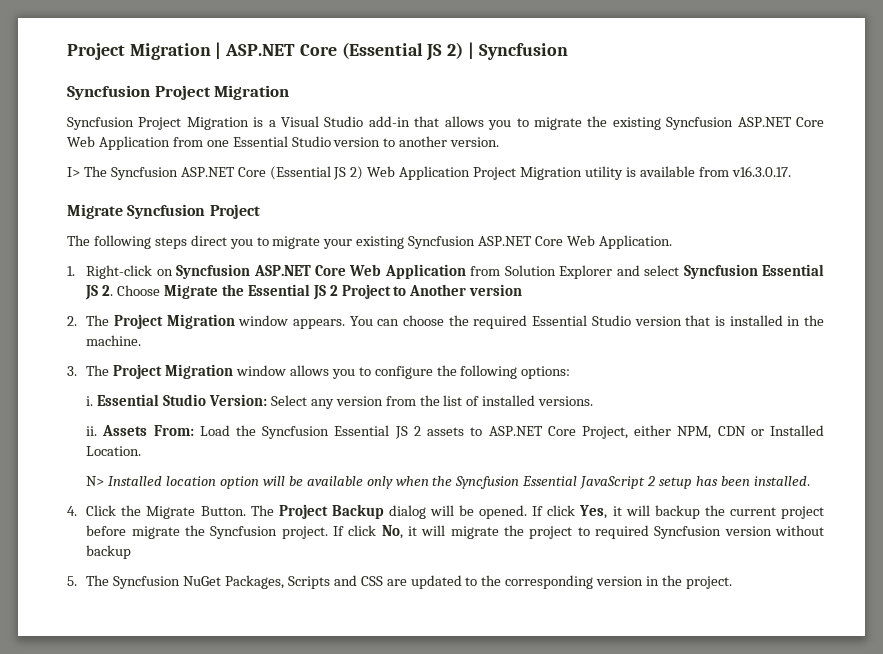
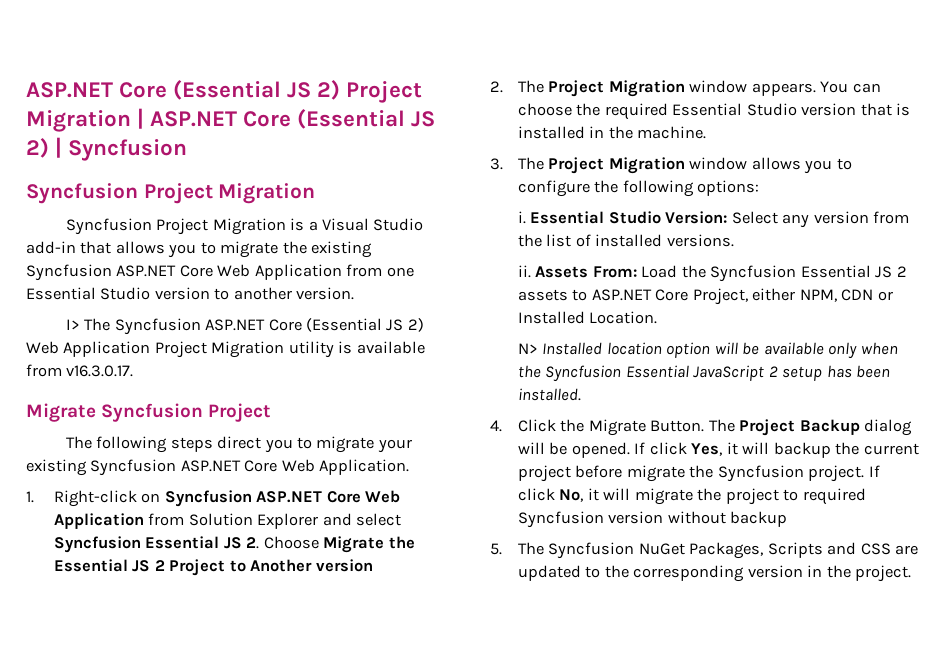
(67, 51) none -> [26,80,341,100] ASP.NET Core (Essential JS 2)

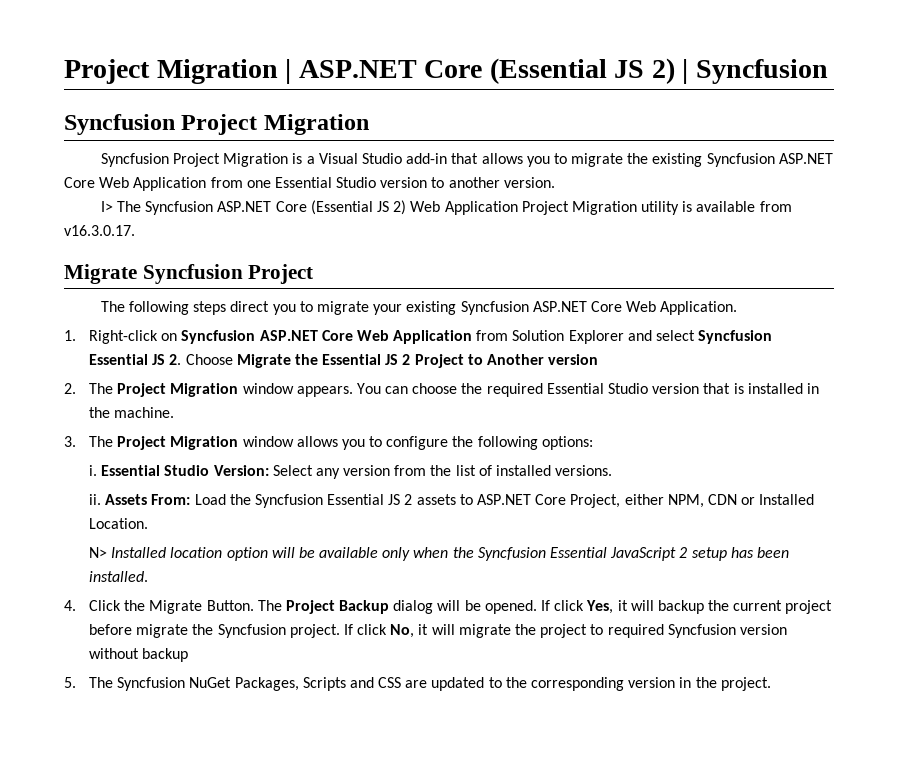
[26,80,341,100] ASP.NET Core (Essential JS 2) -> (64, 71) none

